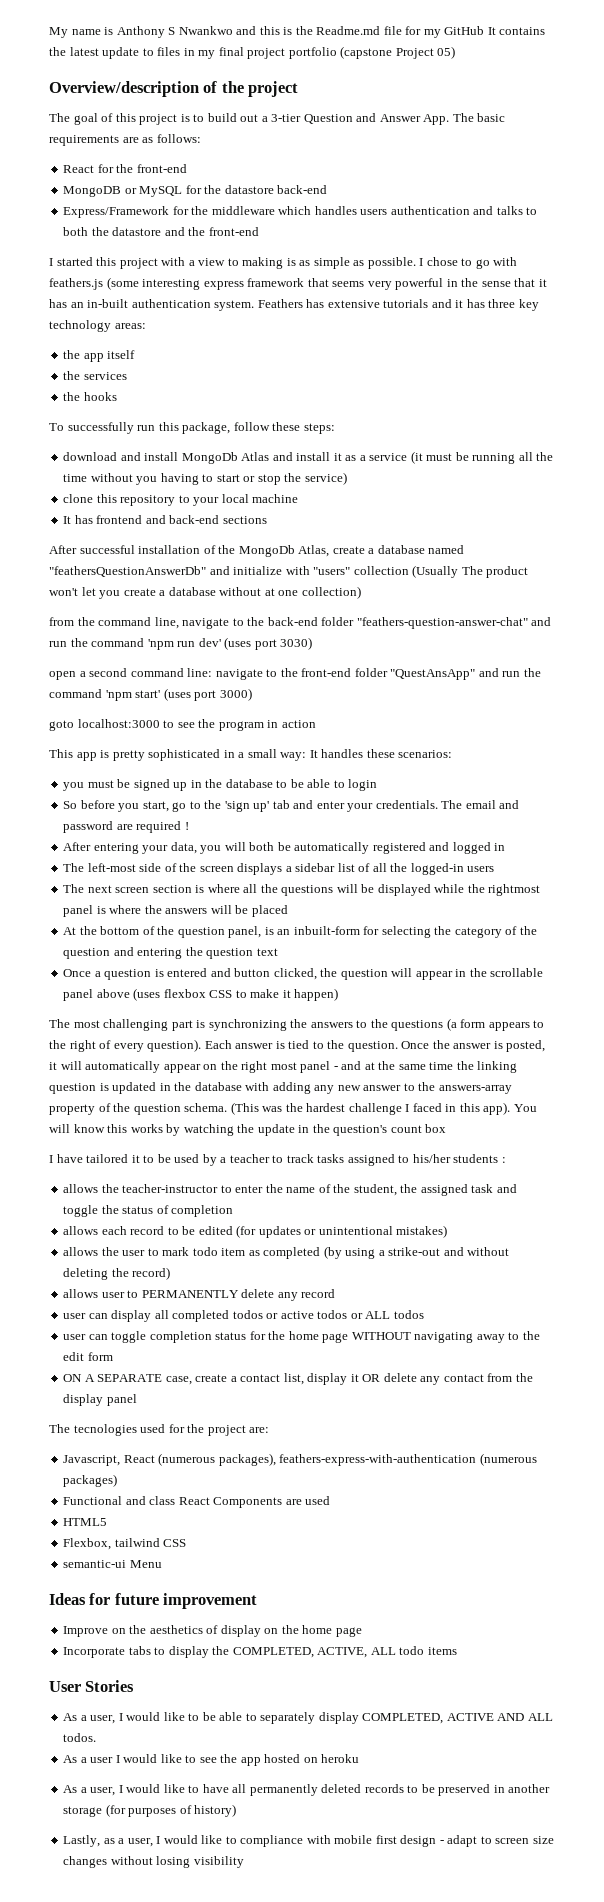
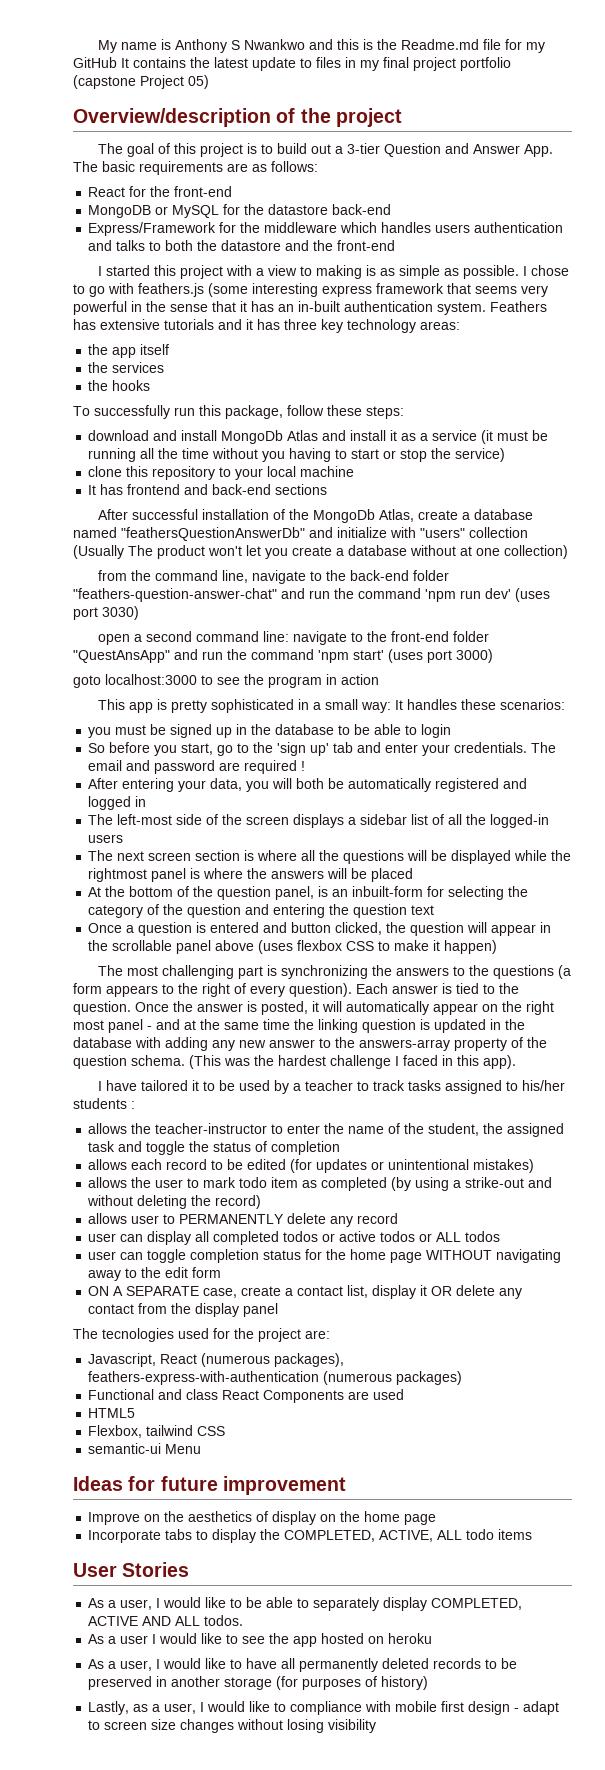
[513,1104,537,1112] [49,1124,447,1136] You will know this works by watching the update in the question's count box -> (516, 1062) none

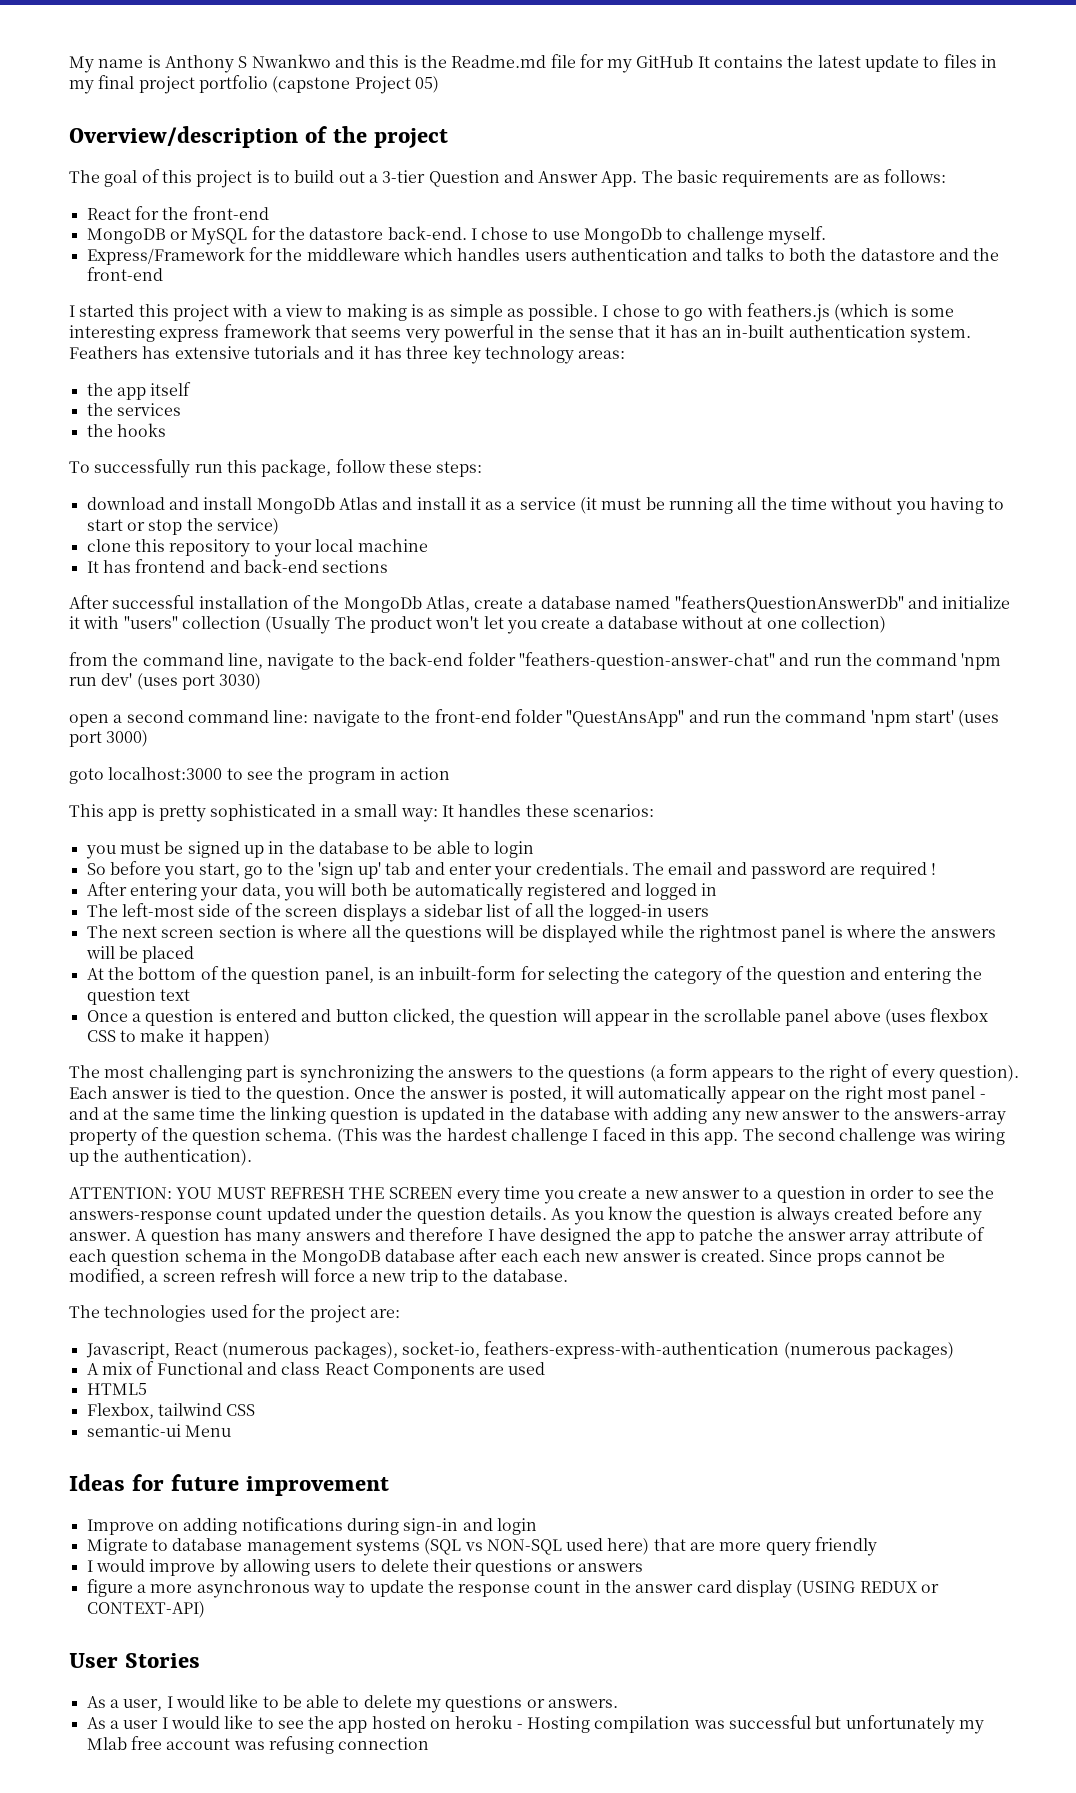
[332,204,392,215] back-end -> [387,226,827,245] back-end. I chose to use MongoDb to challenge myself.
[208,283,248,297] (some -> [834,304,955,321] (which is some
(387, 532) none -> [69,616,80,629] it
[483,1055,516,1069] [98,1080,566,1094] [73,1098,135,1109] [88,1123,565,1137] [88,1141,341,1155] [88,1159,535,1173] [88,1177,553,1191] [87,1195,262,1209] [88,1213,399,1227] [88,1231,501,1245] [88,1249,562,1263] [88,1267,222,1281] [88,1285,523,1299] [88,1303,279,1317] [73,1328,174,1342] app). // I have tailored it to be used by a teacher to track tasks assigned to his/her students : // allows the teacher-instructor to enter the name of the student, the assigned task and toggle the status of completion // allows each record to be edited (for updates or unintentional mistakes) // allows the user to mark todo item as completed (by using a strike-out and without deleting the record) // allows user to PERMANENTLY delete any record // user can display all completed todos or active todos or ALL todos // user can toggle completion status for the home page WITHOUT navigating away to the edit form // ON A SEPARATE case, create a contact list, display it OR delete any contact from the display panel // The tecnologies -> [704,1128,1006,1145] [69,1149,252,1166] [69,1186,995,1204] [69,1206,983,1225] [69,1227,986,1246] [69,1248,946,1266] [69,1268,568,1286] [69,1305,207,1322] app. The second challenge was wiring up the authentication). // ATTENTION: YOU MUST REFRESH THE SCREEN every time you create a new answer to a question in order to see the answers-response count updated under the question details. As you know the question is always created before any answer. A question has many answers and therefore I have designed the app to patche the answer array attribute of each question schema in the MongoDB database after each each new answer is created. Since props cannot be modified, a screen refresh will force a new trip to the database. // The technologies
(345, 1360) none -> [401,1341,480,1358] socket-io,
(463, 1378) none -> [86,1361,155,1375] A mix of
[164,1511,437,1525] [88,1529,533,1543] the aesthetics of display on the home page // Incorporate tabs to display the COMPLETED, ACTIVE, ALL todo items -> [183,1517,537,1535] [86,1537,878,1556] [86,1559,644,1577] [86,1579,940,1598] [86,1601,205,1618] adding notifications during sign-in and login // Migrate to database management systems (SQL vs NON-SQL used here) that are more query friendly // I would improve by allowing users to delete their questions or answers // figure a more asynchronous way to update the response count in the answer card display (USING REDUX or CONTEXT-API)
[313,1597,523,1611] [88,1615,244,1626] separately display COMPLETED, ACTIVE AND ALL todos. -> [363,1695,619,1713] delete my questions or answers.
[88,1658,518,1672] [88,1676,429,1690] [88,1701,560,1715] [88,1719,377,1733] // As a user, I would like to have all permanently deleted records to be preserved in another storage (for purposes of history) // Lastly, as a user, I would like to compliance with mobile first design - adapt to screen size changes without losing visibility -> [516,1715,985,1734] [86,1736,430,1754] - Hosting compilation was successful but unfortunately my Mlab free account was refusing connection

